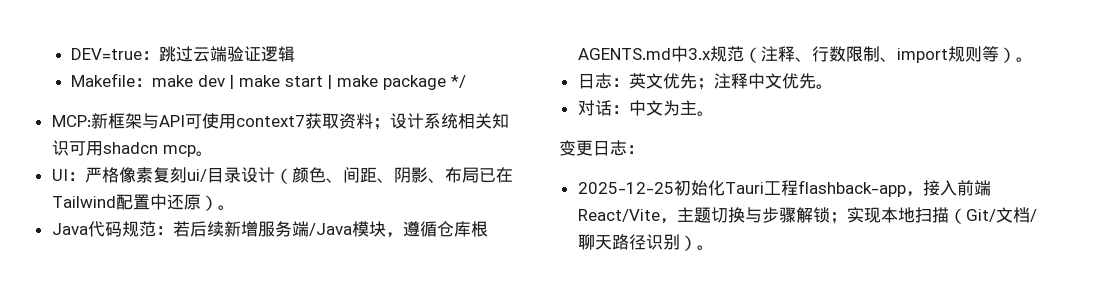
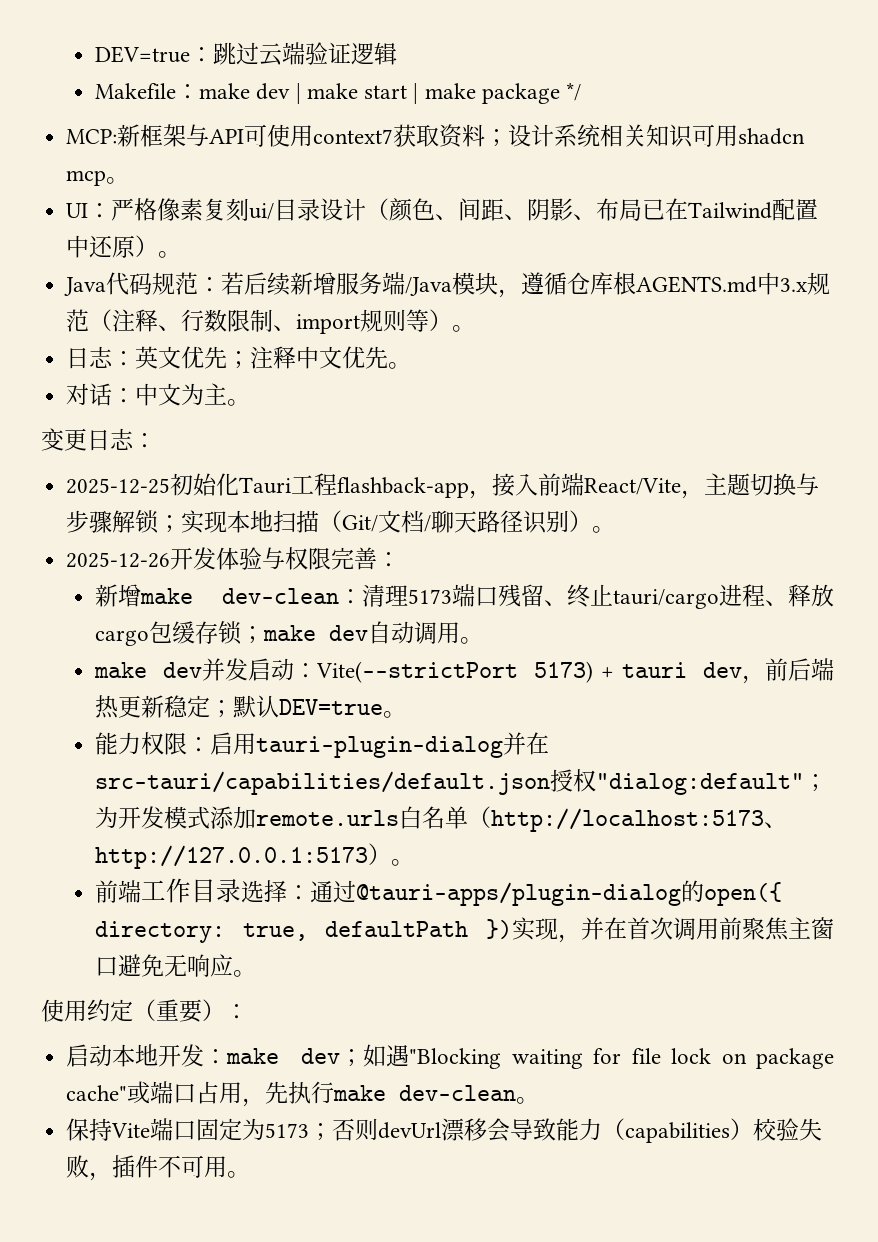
(714, 247) none -> [66,547,401,570] [95,584,834,609] [95,621,484,646] [94,658,834,684] [95,695,407,719] [95,732,550,758] [95,769,828,795] [95,806,788,832] [95,843,415,869] [95,878,783,906] [95,917,834,943] [95,954,257,977] [41,999,248,1023] [66,1044,834,1069] [66,1081,540,1107] [66,1118,823,1143] [66,1155,251,1181] // 2025-12-26开发体验与权限完善： // 新增make dev-clean：清理5173端口残留、终止tauri/cargo进程、释放cargo包缓存锁；make dev自动调用。 // make dev并发启动：Vite(--strictPort 5173) + tauri dev，前后端热更新稳定；默认DEV=true。 // 能力权限：启用tauri-plugin-dialog并在src-tauri/capabilities/default.json授权"dialog:default"；为开发模式添加remote.urls白名单（http://localhost:5173、http://127.0.0.1:5173）。 // 前端工作目录选择：通过@tauri-apps/plugin-dialog的open({ directory: true, defaultPath })实现，并在首次调用前聚焦主窗口避免无响应。 // 使用约定（重要）： // 启动本地开发：make dev；如遇"Blocking waiting for file lock on package cache"或端口占用，先执行make dev-clean。 // 保持Vite端口固定为5173；否则devUrl漂移会导致能力（capabilities）校验失败，插件不可用。

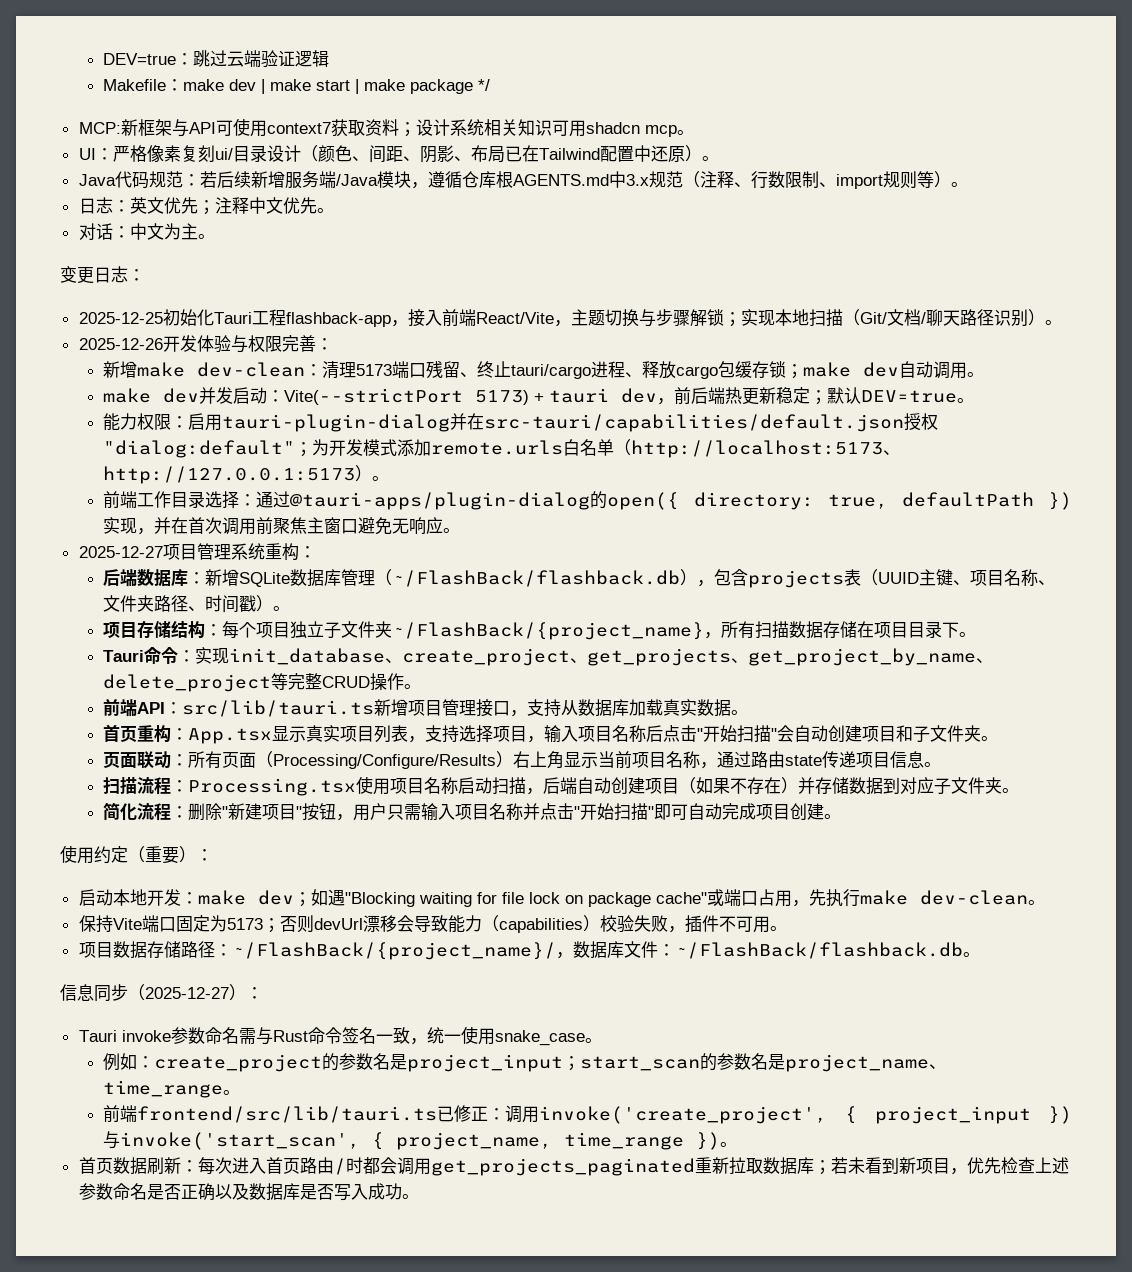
(257, 973) none -> [78,543,316,561] [103,569,1056,588] [103,595,291,613] [103,620,977,640] [103,647,994,666] [103,673,422,692] [103,699,749,717] [103,724,999,744] [103,751,942,769] [103,776,1020,796] [103,802,842,821] // 2025-12-27项目管理系统重构： // 后端数据库：新增SQLite数据库管理（~/FlashBack/flashback.db），包含projects表（UUID主键、项目名称、文件夹路径、时间戳）。 // 项目存储结构：每个项目独立子文件夹~/FlashBack/{project_name}，所有扫描数据存储在项目目录下。 // Tauri命令：实现init_database、create_project、get_projects、get_project_by_name、delete_project等完整CRUD操作。 // 前端API：src/lib/tauri.ts新增项目管理接口，支持从数据库加载真实数据。 // 首页重构：App.tsx显示真实项目列表，支持选择项目，输入项目名称后点击"开始扫描"会自动创建项目和子文件夹。 // 页面联动：所有页面（Processing/Configure/Results）右上角显示当前项目名称，通过路由state传递项目信息。 // 扫描流程：Processing.tsx使用项目名称启动扫描，后端自动创建项目（如果不存在）并存储数据到对应子文件夹。 // 简化流程：删除"新建项目"按钮，用户只需输入项目名称并点击"开始扫描"即可自动完成项目创建。
(251, 1174) none -> [78,941,980,960] [60,984,263,1002] [78,1026,602,1046] [103,1053,947,1072] [103,1080,241,1098] [103,1105,1072,1124] [103,1131,738,1150] [78,1157,1069,1176] [78,1183,419,1201] // 项目数据存储路径：~/FlashBack/{project_name}/，数据库文件：~/FlashBack/flashback.db。 // 信息同步（2025-12-27）： // Tauri invoke参数命名需与Rust命令签名一致，统一使用snake_case。 // 例如：create_project的参数名是project_input；start_scan的参数名是project_name、time_range。 // 前端frontend/src/lib/tauri.ts已修正：调用invoke('create_project', { project_input })与invoke('start_scan', { project_name, time_range })。 // 首页数据刷新：每次进入首页路由/时都会调用get_projects_paginated重新拉取数据库；若未看到新项目，优先检查上述参数命名是否正确以及数据库是否写入成功。

